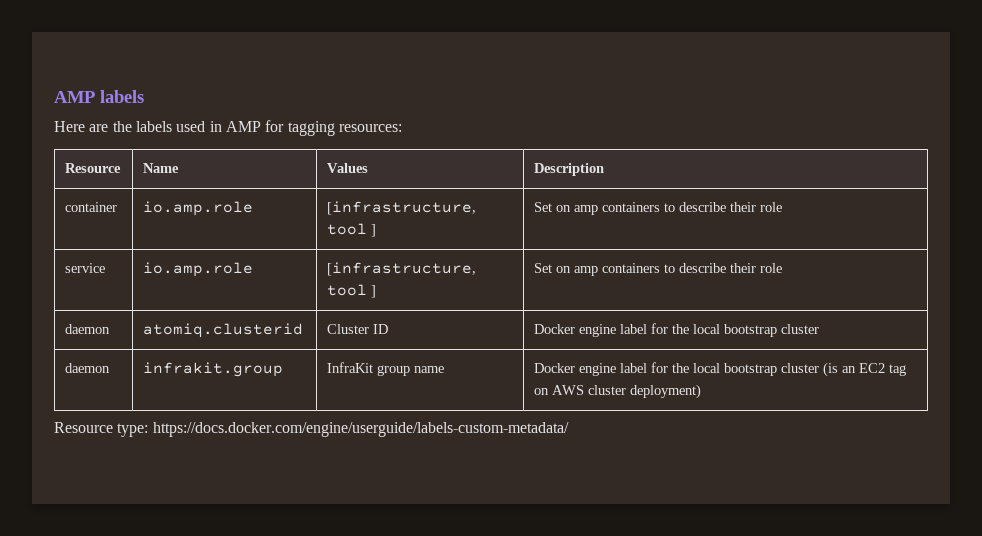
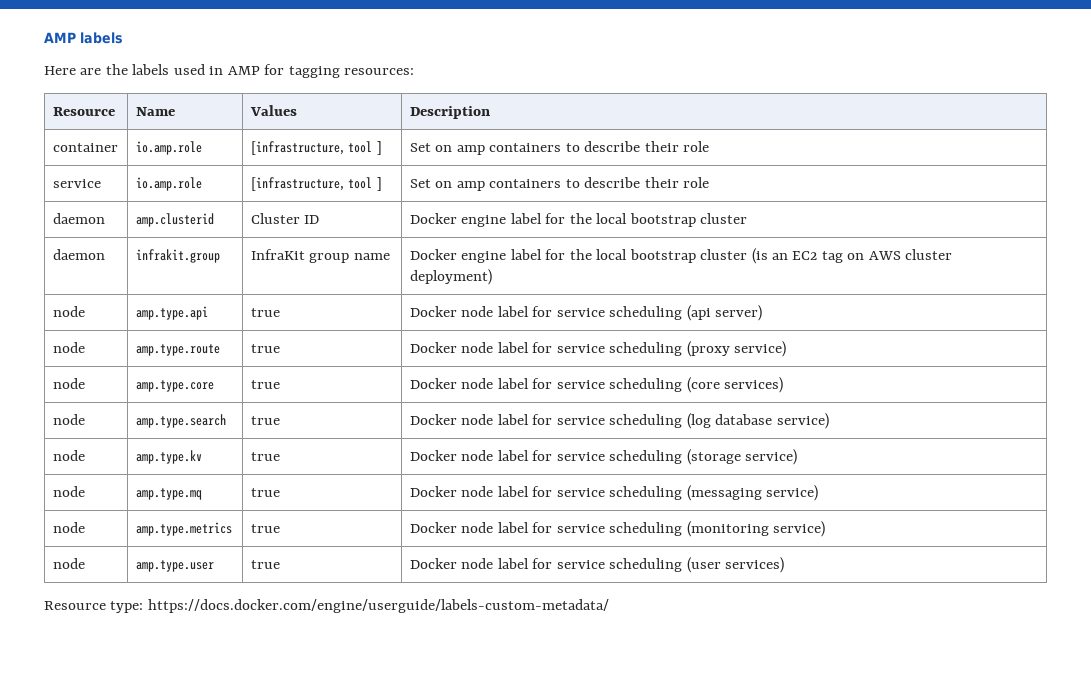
[143,323,304,338] atomiq.clusterid -> [135,213,214,227] amp.clusterid
(702, 391) none -> [52,306,85,317] [135,306,208,320] [250,308,280,317] [409,305,763,321] [52,342,85,353] [135,344,220,356] [250,344,280,353] [409,341,787,357] [52,378,85,389] [135,380,214,392] [250,380,280,389] [409,377,784,393] [52,414,85,425] [135,414,226,428] [250,416,280,425] [409,413,829,429] [52,450,85,461] [135,450,202,464] [250,452,280,461] [409,449,798,465] [52,486,85,497] [135,488,202,500] [250,488,280,497] [409,485,819,501] [52,522,85,533] [135,522,232,536] [250,524,280,533] [409,521,826,537] [52,558,85,569] [135,560,214,572] [250,560,280,569] [409,557,785,573] // node | amp.type.api | true | Docker node label for service scheduling (api server) // node | amp.type.route | true | Docker node label for service scheduling (proxy service) // node | amp.type.core | true | Docker node label for service scheduling (core services) // node | amp.type.search | true | Docker node label for service scheduling (log database service) // node | amp.type.kv | true | Docker node label for service scheduling (storage service) // node | amp.type.mq | true | Docker node label for service scheduling (messaging service) // node | amp.type.metrics | true | Docker node label for service scheduling (monitoring service) // node | amp.type.user | true | Docker node label for service scheduling (user services)

